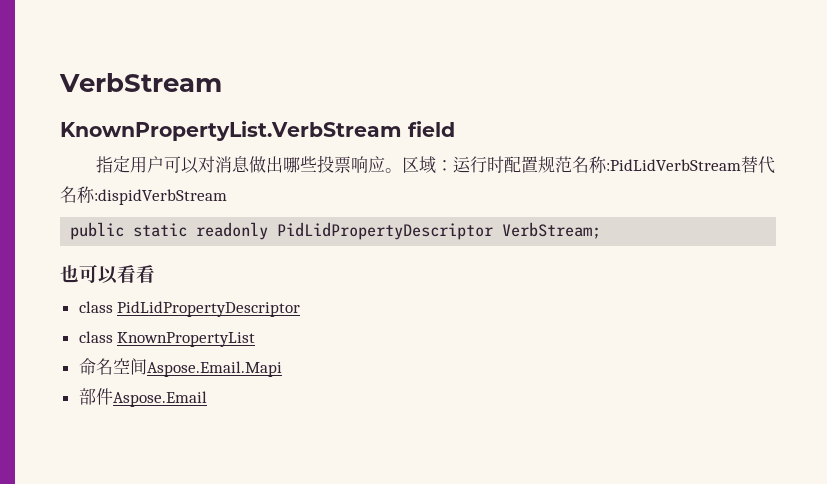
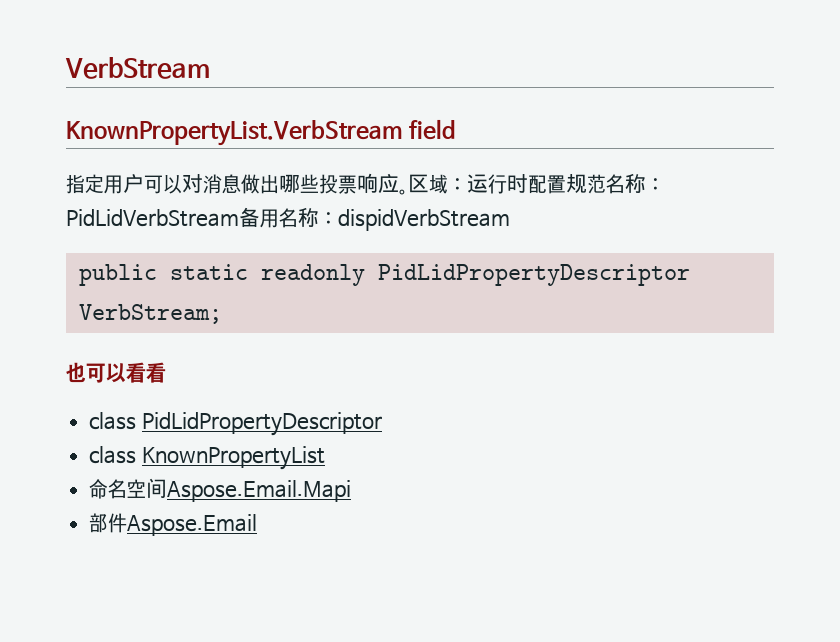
[606,156,776,174] [60,186,227,205] :PidLidVerbStream替代名称:dispidVerbStream -> [646,178,665,191] [66,207,510,231] ：PidLidVerbStream备用名称：dispidVerbStream

